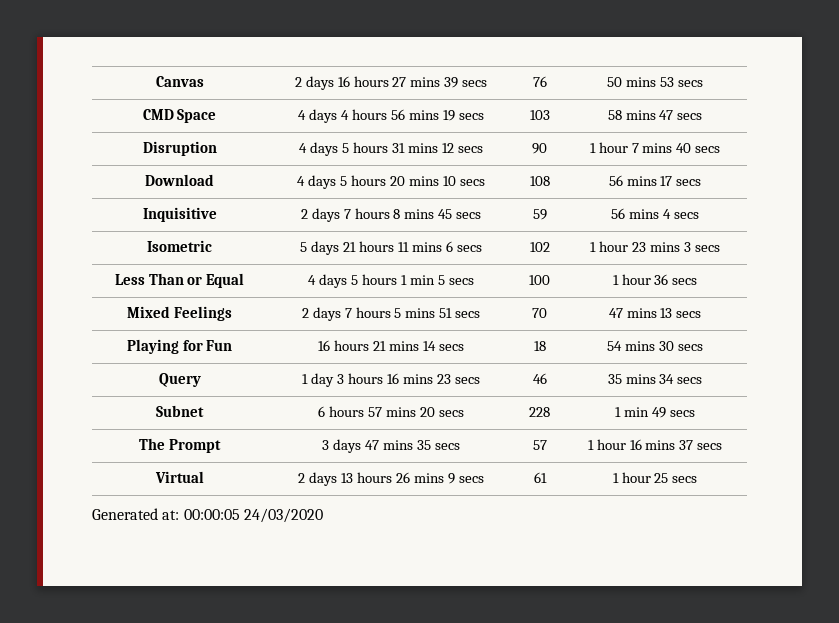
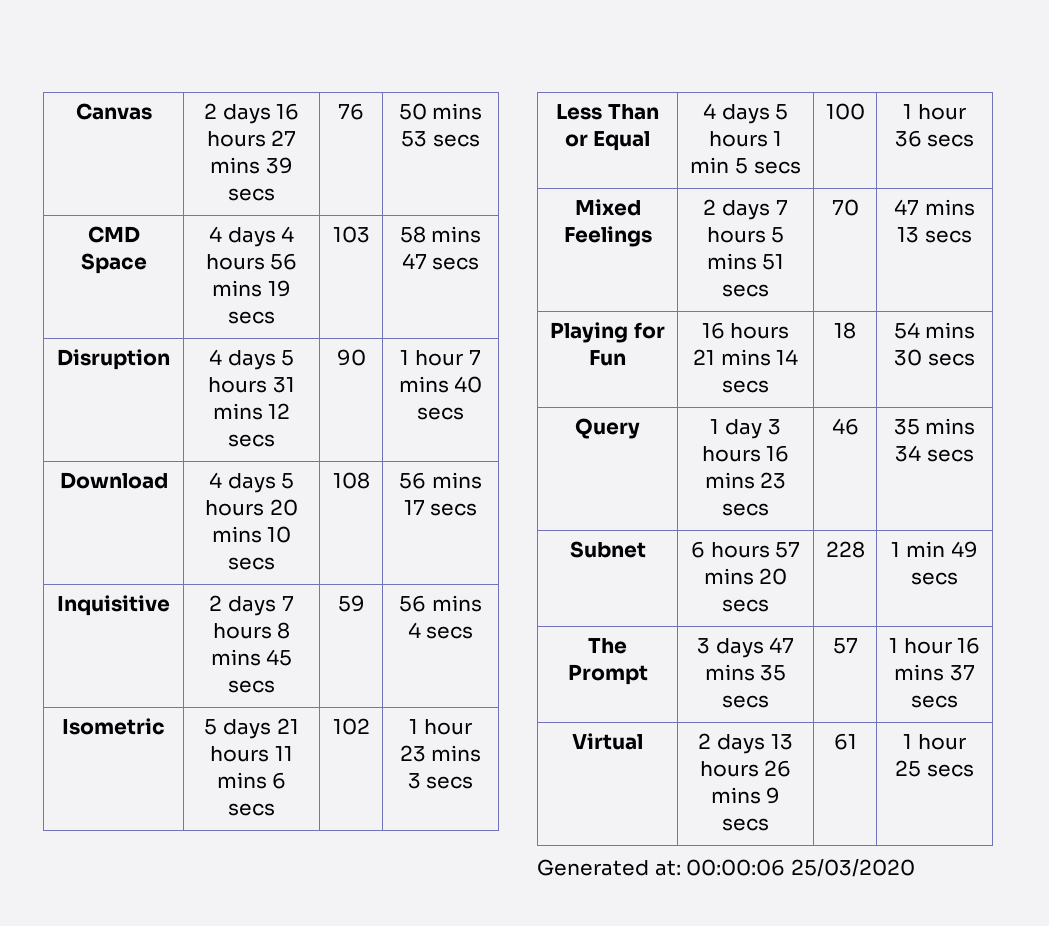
[183,508,323,523] 00:00:05 24/03/2020 -> [686,859,915,877] 00:00:06 25/03/2020

